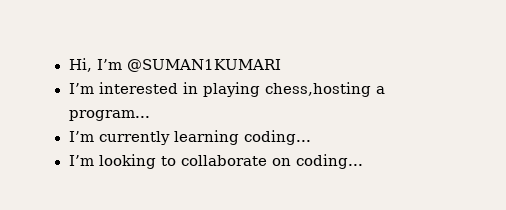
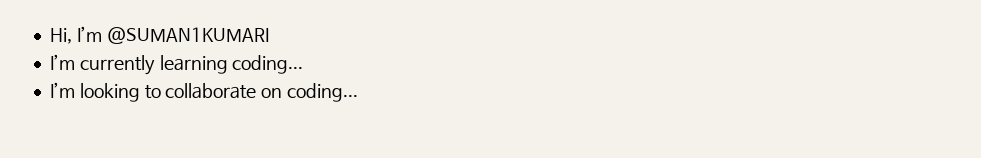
[68,82,385,97] [68,110,150,121] // I’m interested in playing chess,hosting a program... -> (269, 35) none

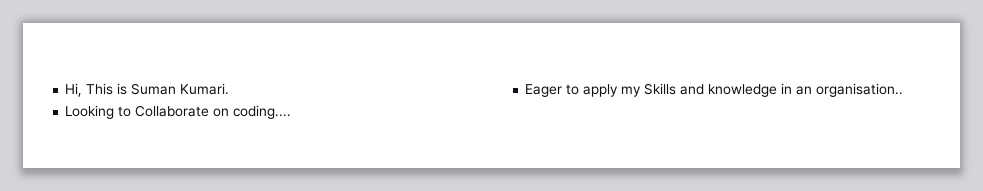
[76,26,269,44] [49,54,304,75] [49,82,359,102] I’m @SUMAN1KUMARI // I’m currently learning coding... // I’m looking to collaborate on coding... -> [86,83,230,95] [65,105,292,119] [525,83,904,97] This is Suman Kumari. // Looking to Collaborate on coding.... // Eager to apply my Skills and knowledge in an organisation..

